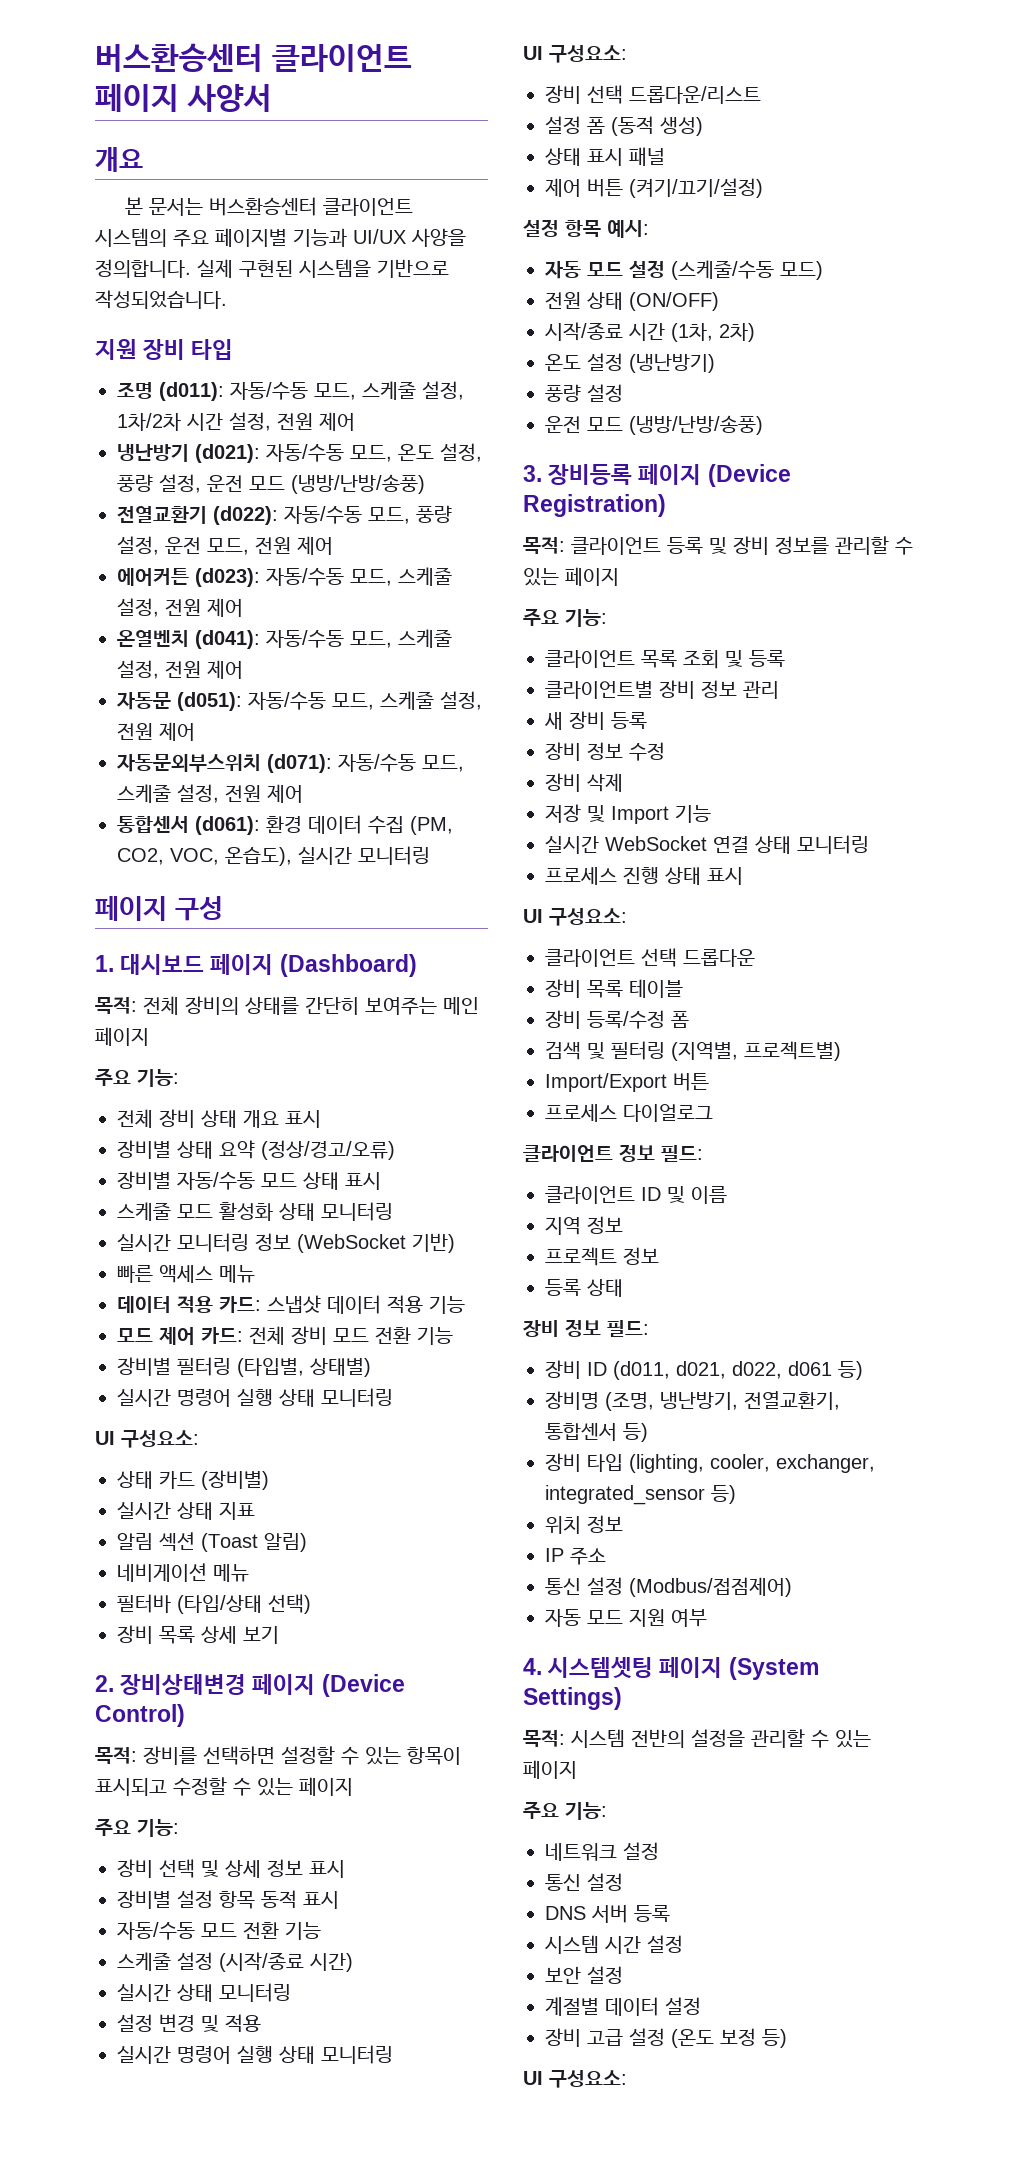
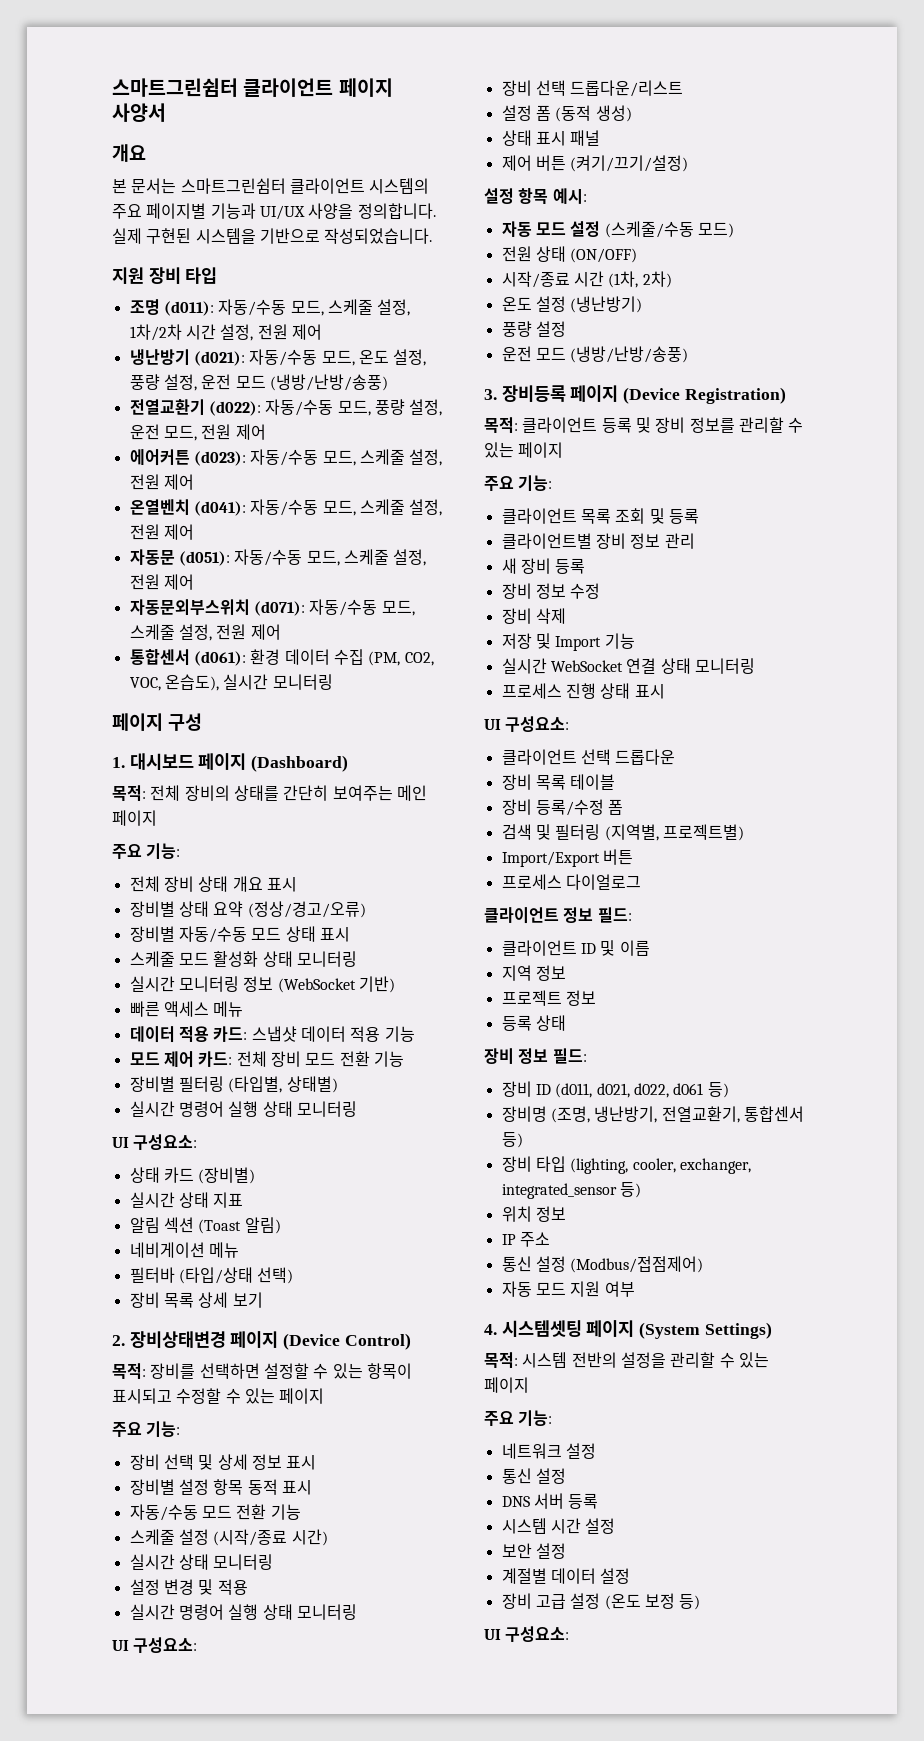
[95,43,263,72] 버스환승센터 -> [112,78,238,97] 스마트그린쉼터
[208,197,317,216] 버스환승센터 -> [180,178,286,194] 스마트그린쉼터

